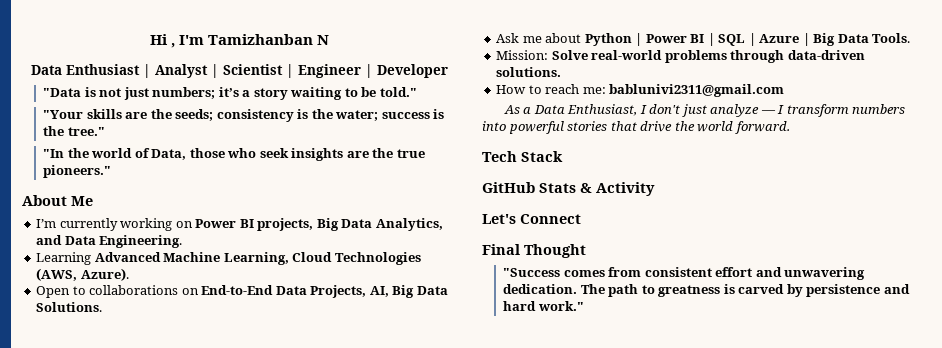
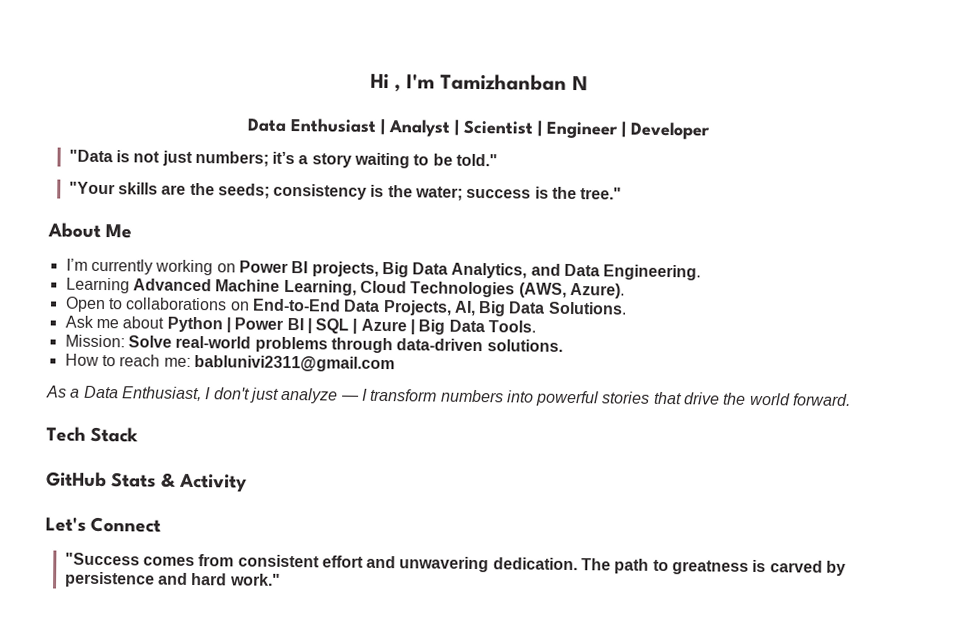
[43,148,425,161] [43,165,112,178] // "In the world of Data, those who seek insights are the true pioneers." -> (623, 193) none
[482,244,586,258] // Final Thought -> (162, 524) none

